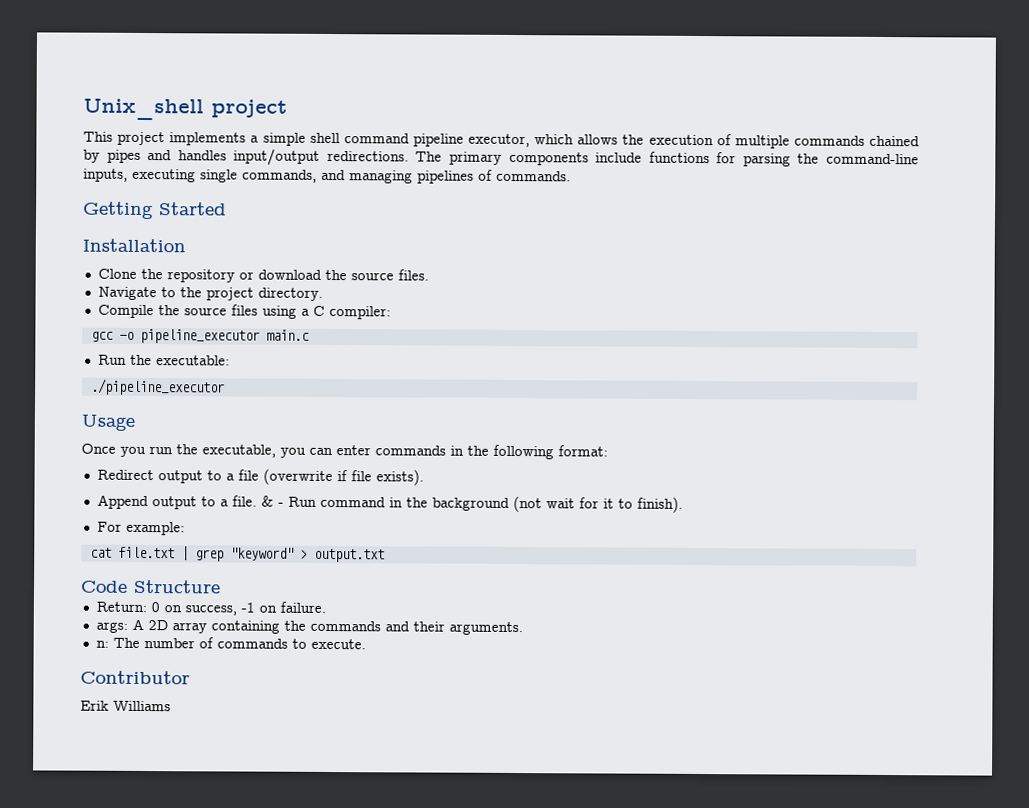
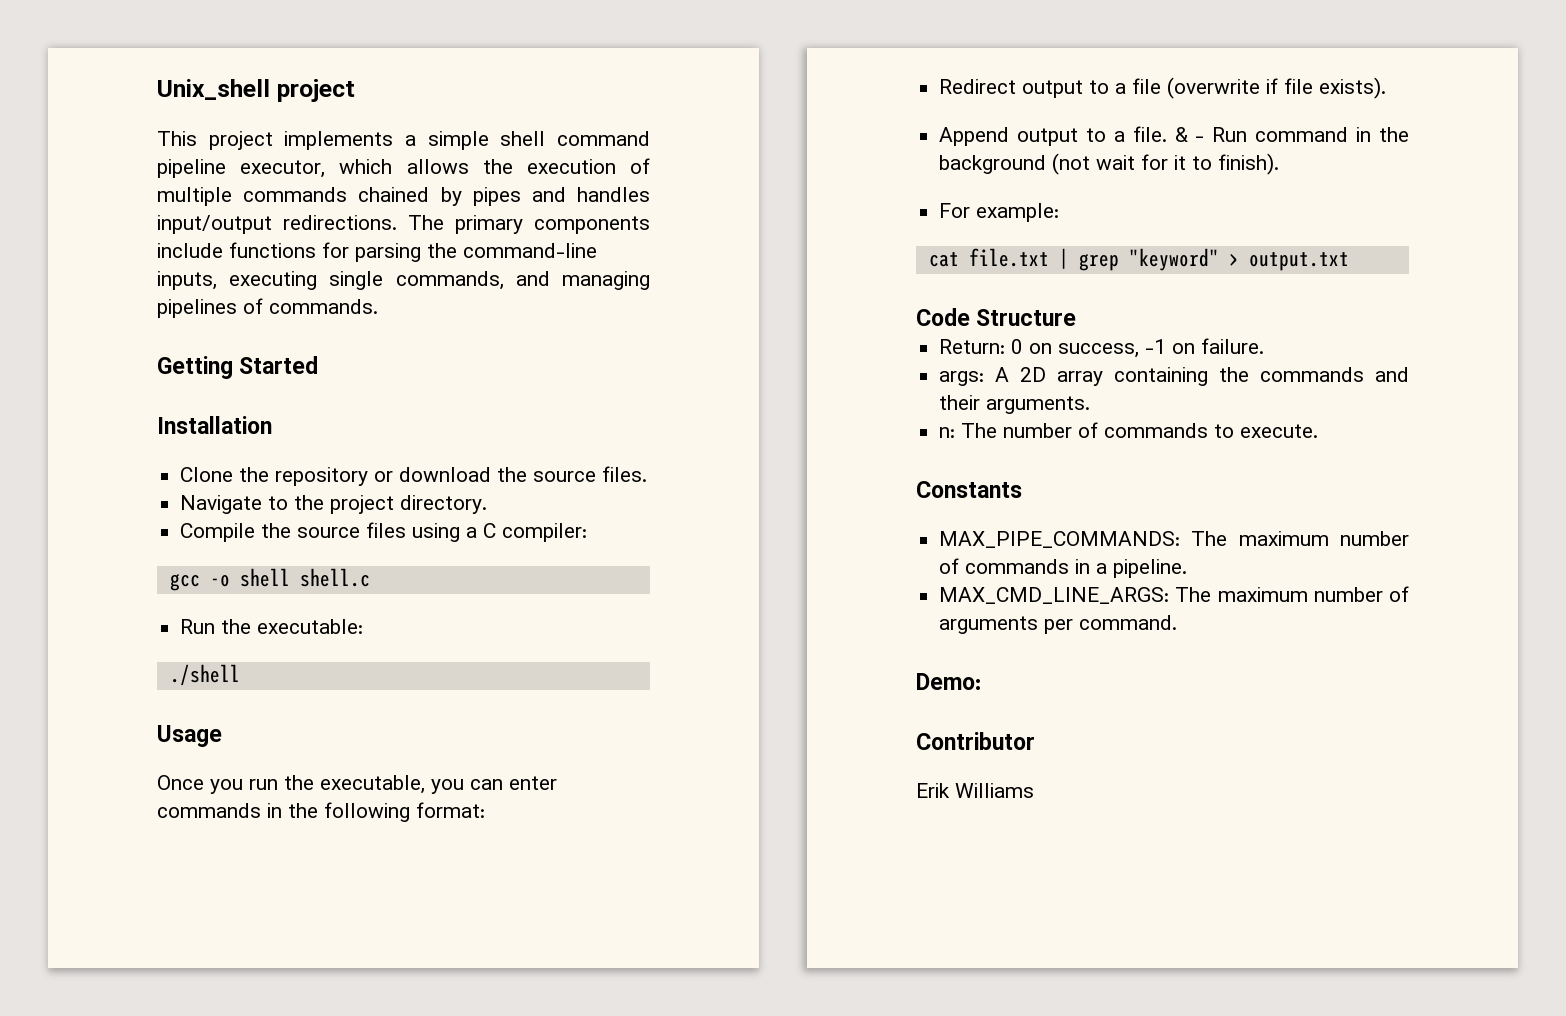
[139,328,310,344] pipeline_executor main.c -> [239,568,370,587] shell shell.c
[90,378,225,396] ./pipeline_executor -> [169,664,240,686] ./shell
(366, 644) none -> [916,481,1022,498] [939,531,1409,548] [939,558,1188,578] [939,586,1409,604] [939,615,1178,634] [916,673,981,690] // Constants // MAX_PIPE_COMMANDS: The maximum number of commands in a pipeline. // MAX_CMD_LINE_ARGS: The maximum number of arguments per command. // Demo:

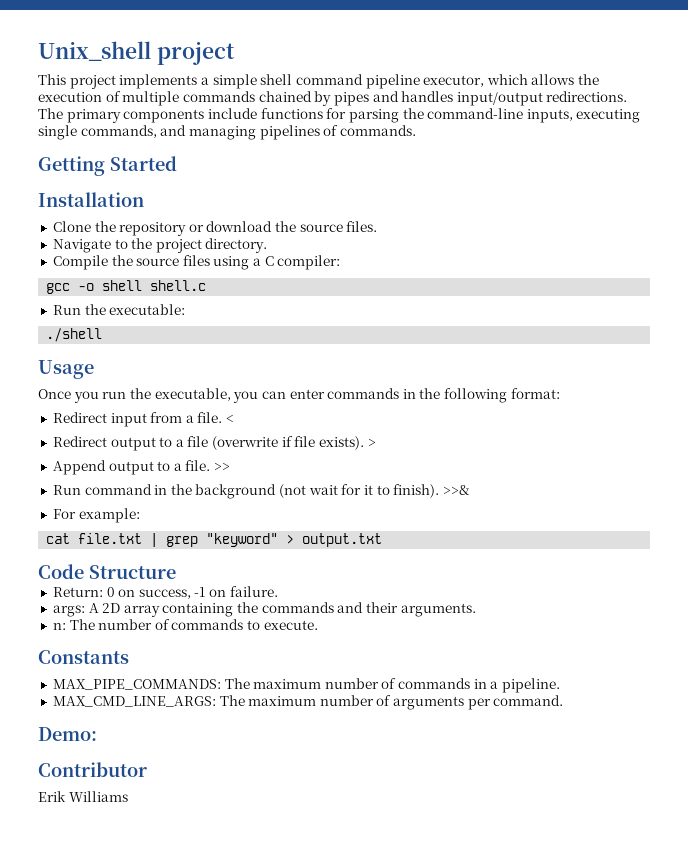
(485, 810) none -> [52,412,235,427] // Redirect input from a file. <
(1387, 88) none -> [367,438,376,447] >
[1174,127,1205,142] & - -> [214,462,231,471] >> //
(1280, 164) none -> [442,485,470,495] >>&

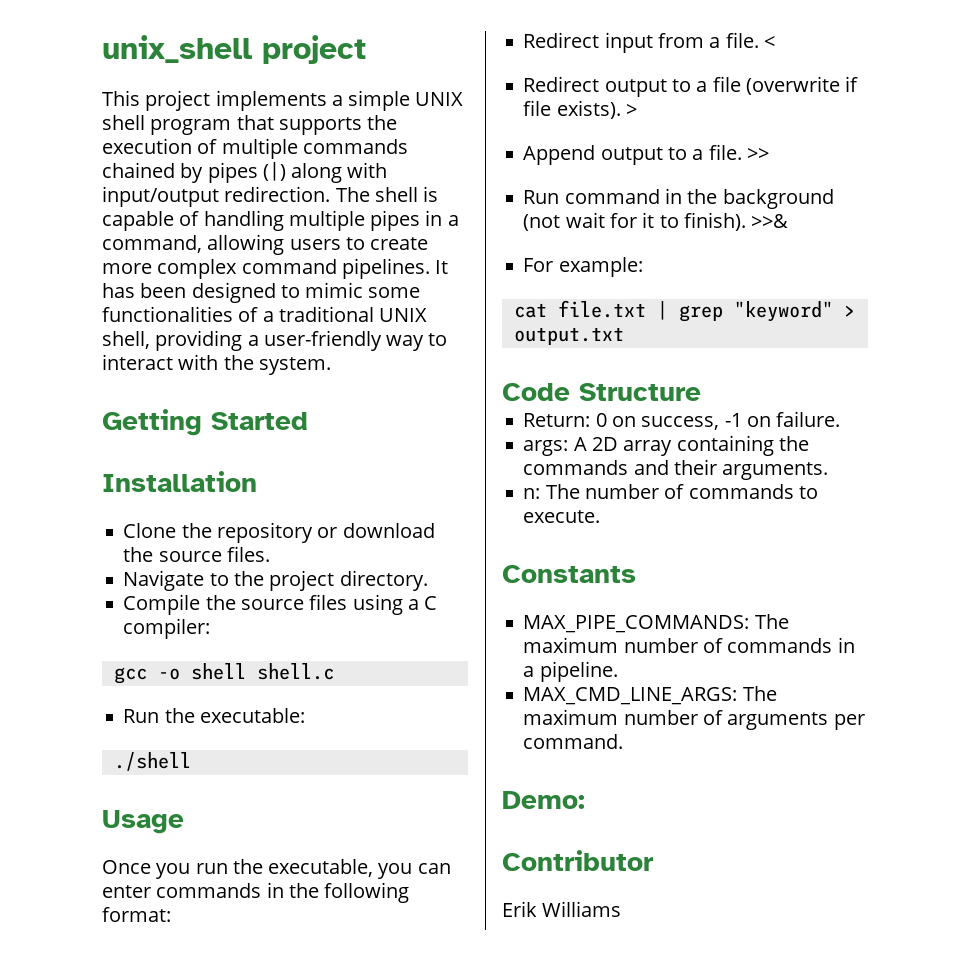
[38,41,151,61] Unix_shell -> [102,35,252,63] unix_shell
[260,74,575,89] shell command pipeline executor, which allows -> [415,92,464,106] [102,115,362,135] UNIX shell program that supports
[372,91,628,106] [38,108,641,123] [38,125,416,140] and handles input/output redirections. The primary components include functions for parsing the command-line inputs, executing single commands, and managing pipelines of commands. -> [262,162,388,183] [102,186,439,207] [102,210,459,231] [102,234,429,255] [102,258,449,279] [102,282,421,303] [102,306,428,322] [102,330,448,351] [102,354,331,375] (|) along with input/output redirection. The shell is capable of handling multiple pipes in a command, allowing users to create more complex command pipelines. It has been designed to mimic some functionalities of a traditional UNIX shell, providing a user-friendly way to interact with the system.

